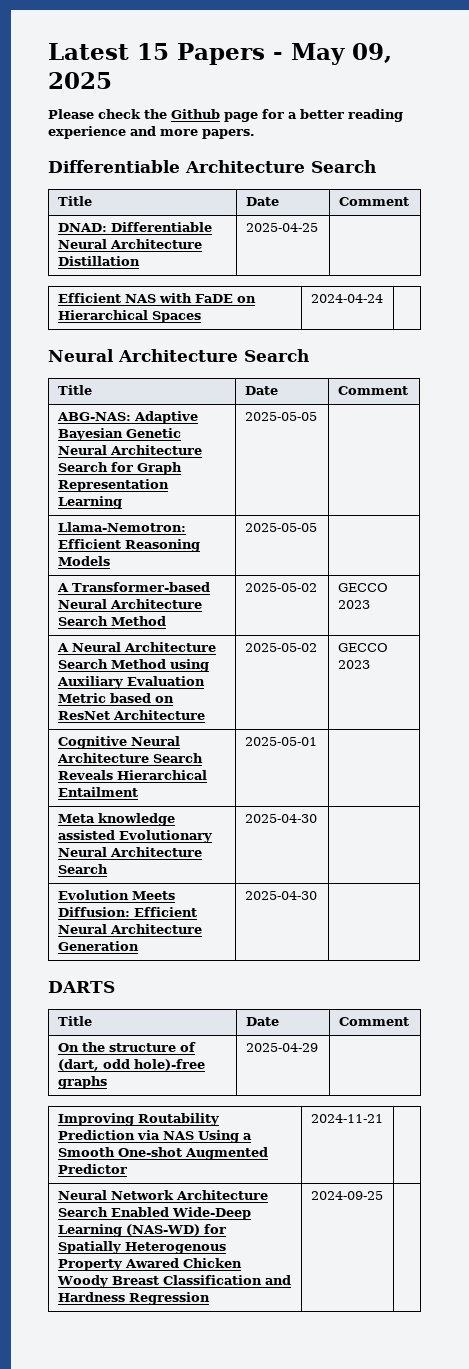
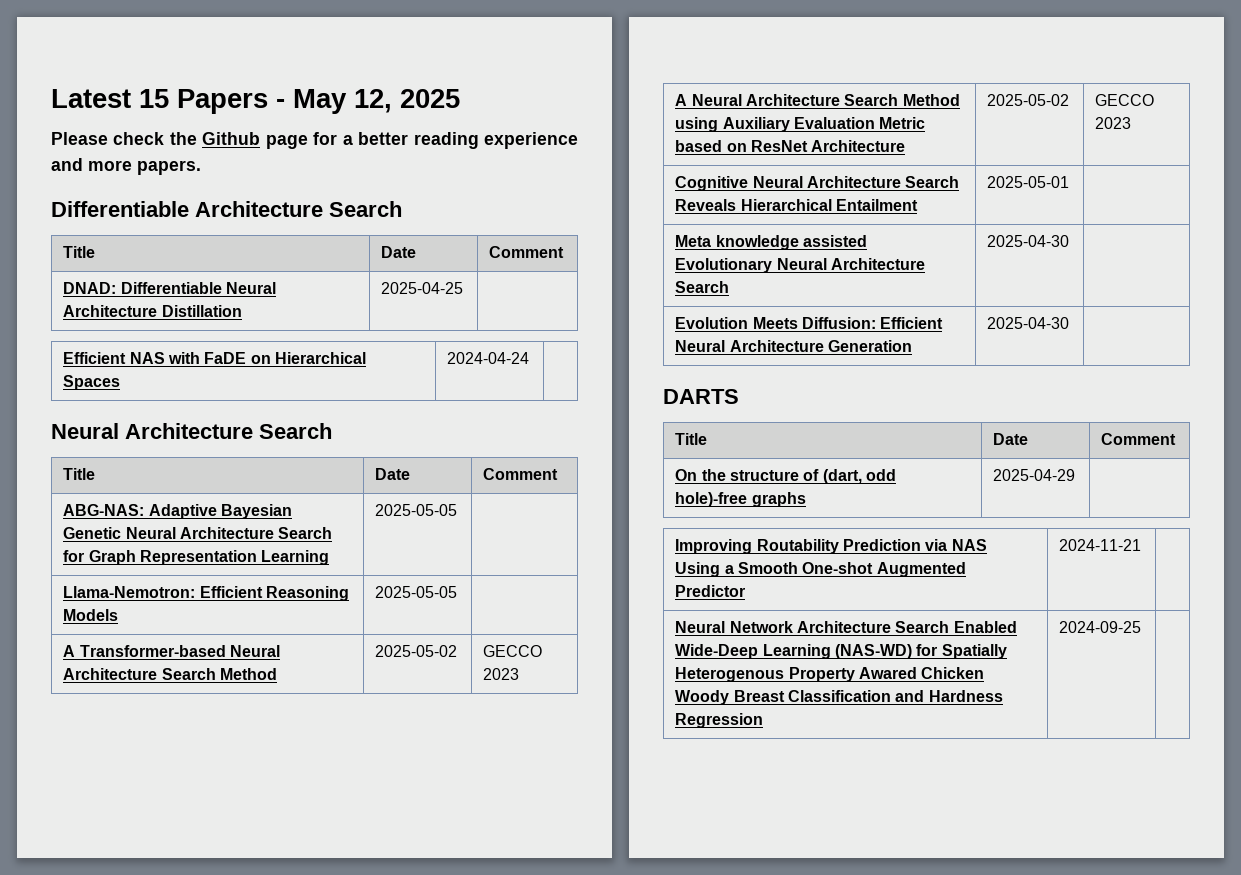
[351,43,392,63] 09, -> [354,89,392,113] 12,

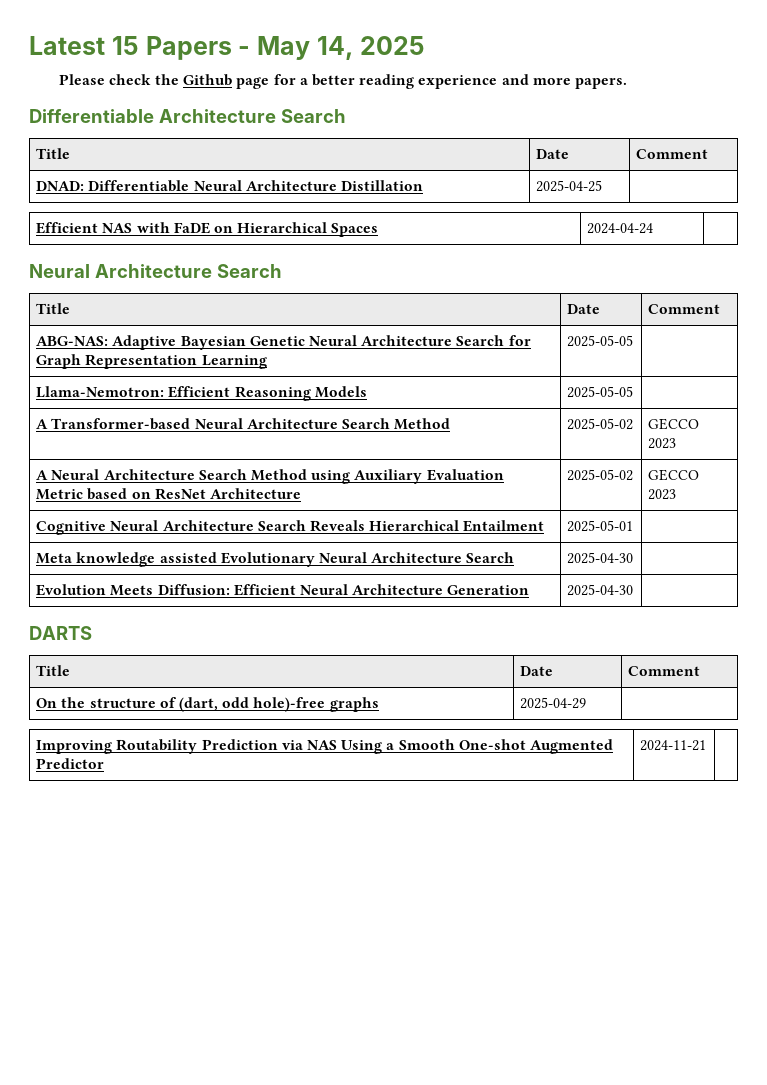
[354,89,392,113] 12, -> [316,36,353,60] 14,
[675,621,1017,633] [675,644,1007,659] [675,667,985,682] [675,690,1003,705] [675,713,764,728] [1059,621,1142,633] // Neural Network Architecture Search Enabled Wide-Deep Learning (NAS-WD) for Spatially Heterogenous Property Awared Chicken Woody Breast Classification and Hardness Regression | 2024-09-25 | -> (707, 745) none

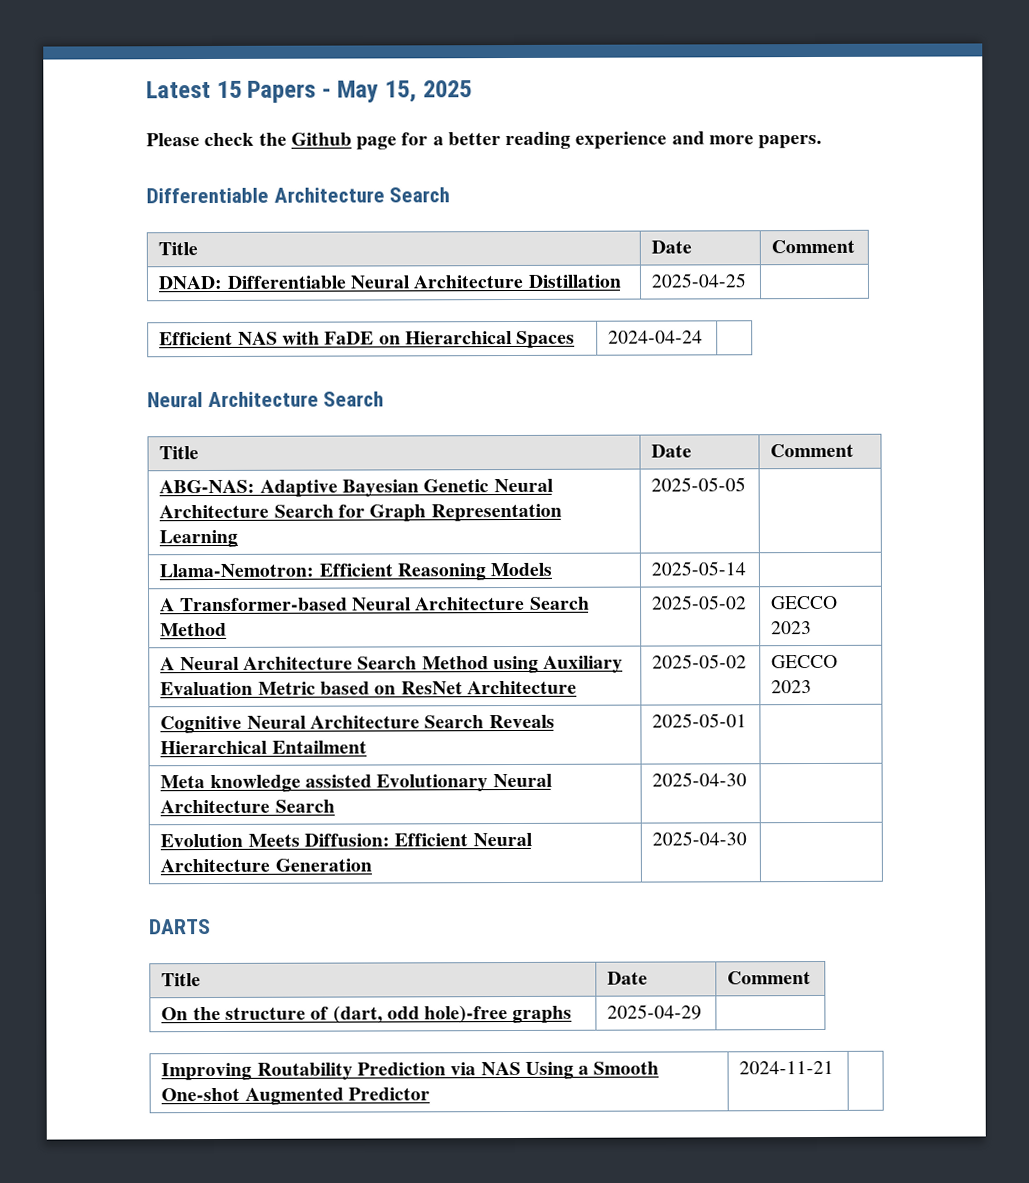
[316,36,353,60] 14, -> [385,80,418,103] 15,
[567,386,634,398] 2025-05-05 -> [651,561,747,576] 2025-05-14

